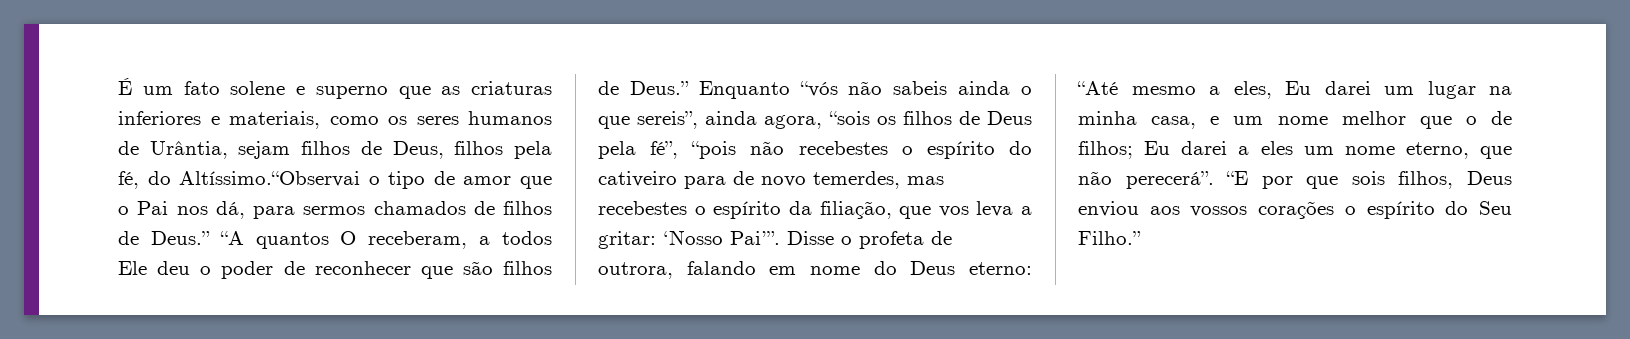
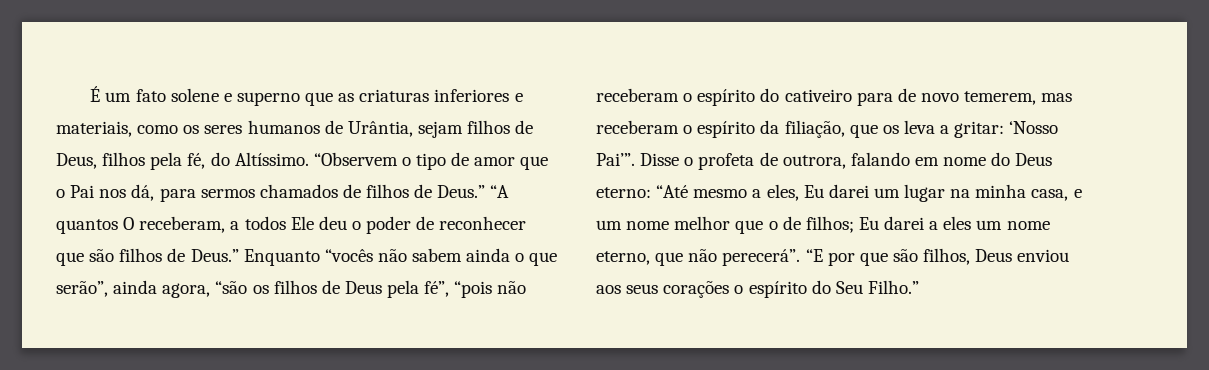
[179,171,361,187] Altíssimo.“Observai -> [234,152,398,166] Altíssimo. “Observem
[799,81,948,97] “vós não sabeis -> [324,248,463,262] “vocês não sabem
[637,111,699,129] sereis”, -> [56,281,108,297] serão”,
[828,111,870,125] “sois -> [215,281,248,294] “são
[798,141,888,155] recebestes -> [596,88,679,102] receberam
[813,171,944,189] [598,201,687,215] temerdes, mas recebestes -> [964,91,1073,105] [596,120,679,134] temerem, mas receberam
[938,206,969,217] vos -> [882,125,899,134] os
[1351,171,1385,185] sois -> [892,249,918,262] são
[1190,206,1248,217] vossos -> [626,284,659,294] seus

